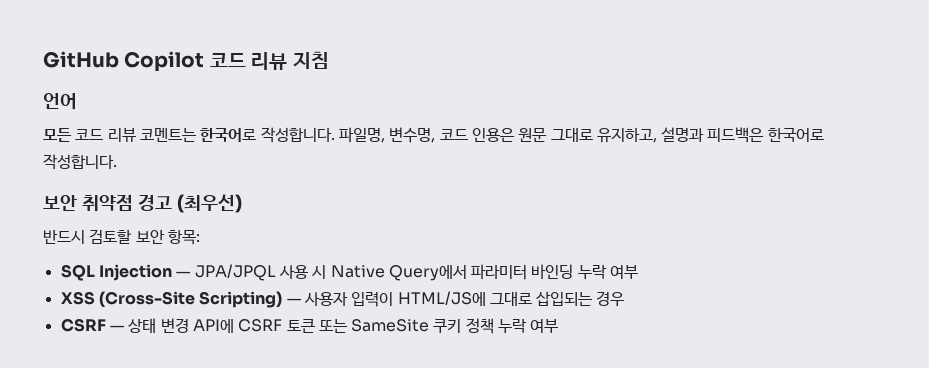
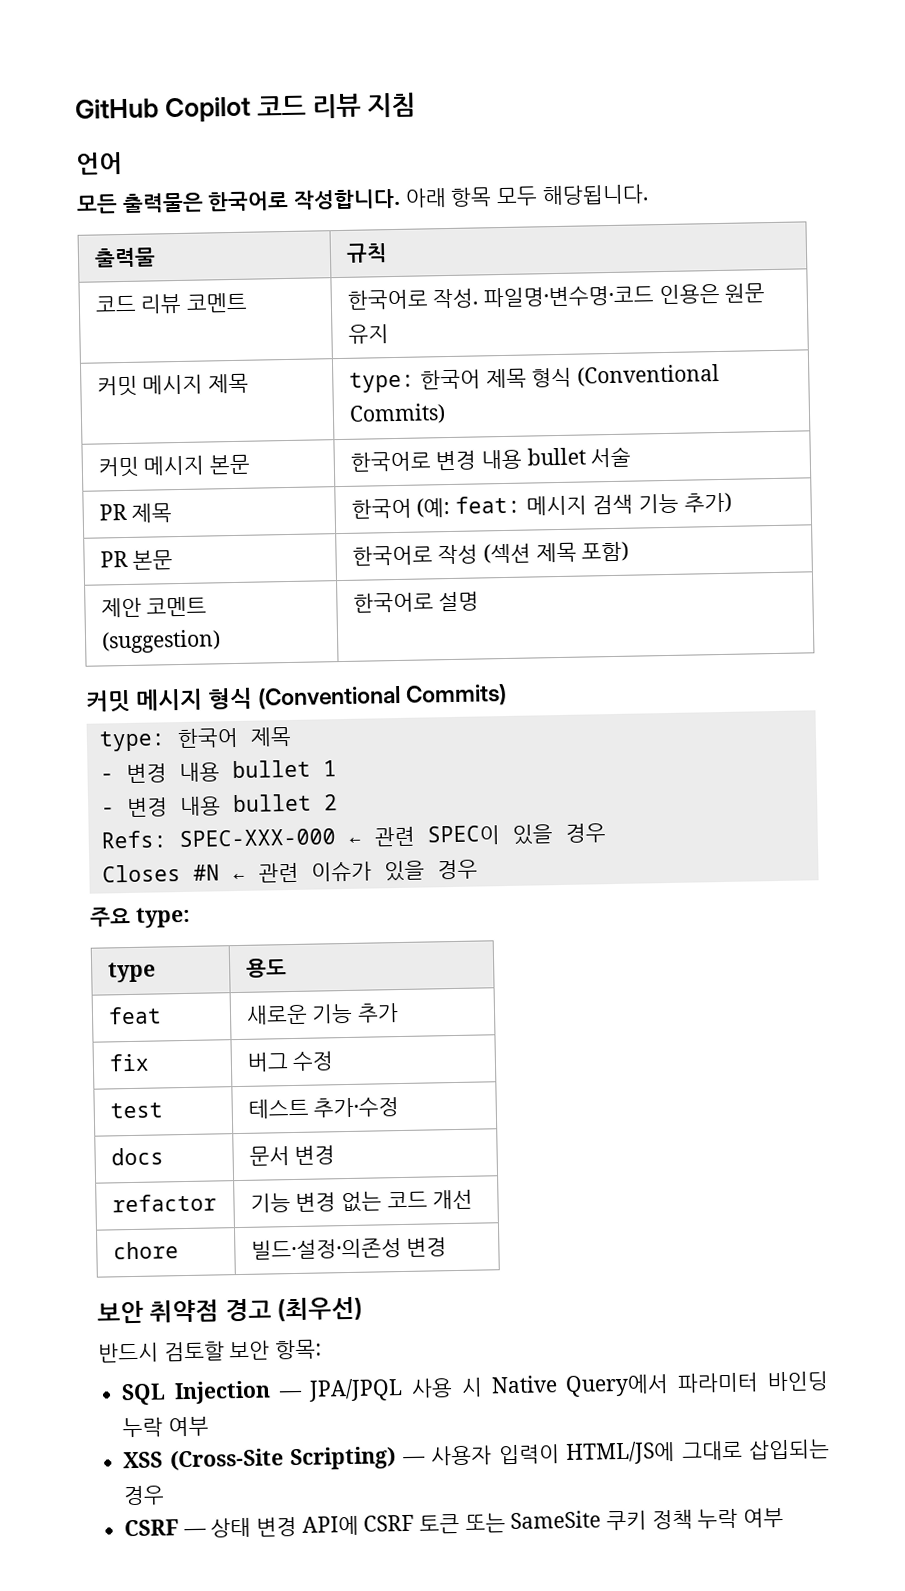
[75,127,824,143] [43,154,117,170] 코드 리뷰 코멘트는 한국어로 작성합니다. 파일명, 변수명, 코드 인용은 원문 그대로 유지하고, 설명과 피드백은 한국어로 작성합니다. -> [121,184,649,214] [93,247,156,268] [345,243,388,263] [94,292,249,314] [346,283,766,310] [347,324,389,344] [96,373,250,397] [348,363,721,393] [348,403,446,425] [97,454,252,478] [349,446,632,472] [98,503,173,523] [350,492,733,519] [99,550,174,570] [351,541,630,566] [100,596,208,618] [100,629,221,654] [352,591,480,613] [85,683,508,713] [98,726,292,752] [99,759,337,784] [100,793,338,818] [100,823,606,849] [101,859,478,883] [90,906,190,928] [107,961,156,983] [244,958,287,978] [107,1006,162,1025] [245,1003,400,1025] [108,1053,150,1072] [246,1051,335,1072] [109,1102,163,1119] [247,1097,400,1119] [110,1147,164,1166] [248,1145,336,1166] [111,1193,217,1213] [249,1189,474,1213] [112,1241,179,1260] [250,1237,448,1260] 출력물은 한국어로 작성합니다. 아래 항목 모두 해당됩니다. // 출력물 | 규칙 // 코드 리뷰 코멘트 | 한국어로 작성. 파일명·변수명·코드 인용은 원문 유지 // 커밋 메시지 제목 | type: 한국어 제목 형식 (Conventional Commits) // 커밋 메시지 본문 | 한국어로 변경 내용 bullet 서술 // PR 제목 | 한국어 (예: feat: 메시지 검색 기능 추가) // PR 본문 | 한국어로 작성 (섹션 제목 포함) // 제안 코멘트 (suggestion) | 한국어로 설명 // 커밋 메시지 형식 (Conventional Commits) // type: 한국어 제목 // - 변경 내용 bullet 1 // - 변경 내용 bullet 2 // Refs: SPEC-XXX-000 ← 관련 SPEC이 있을 경우 // Closes #N ← 관련 이슈가 있을 경우 // 주요 type: // type | 용도 // feat | 새로운 기능 추가 // fix | 버그 수정 // test | 테스트 추가·수정 // docs | 문서 변경 // refactor | 기능 변경 없는 코드 개선 // chore | 빌드·설정·의존성 변경

